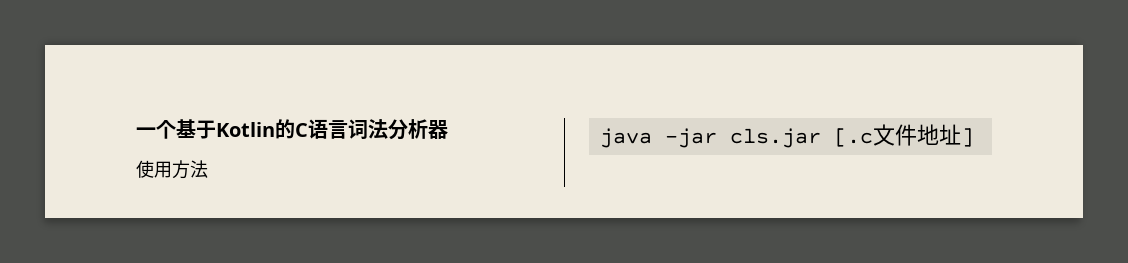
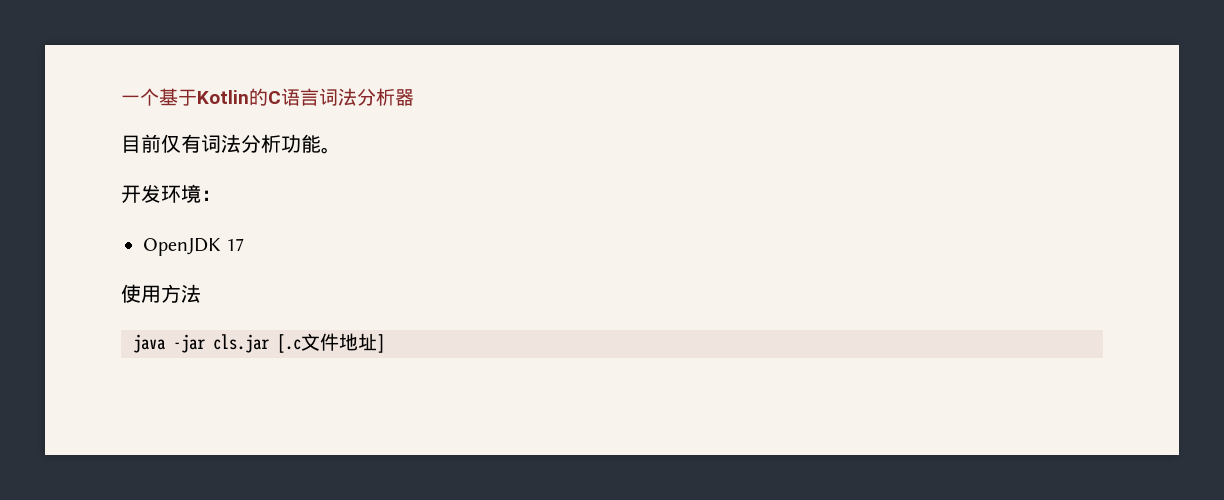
(448, 129) none -> [121,134,341,154] [121,184,221,203] [143,238,245,256] // 目前仅有词法分析功能。 // 开发环境： // OpenJDK 17

